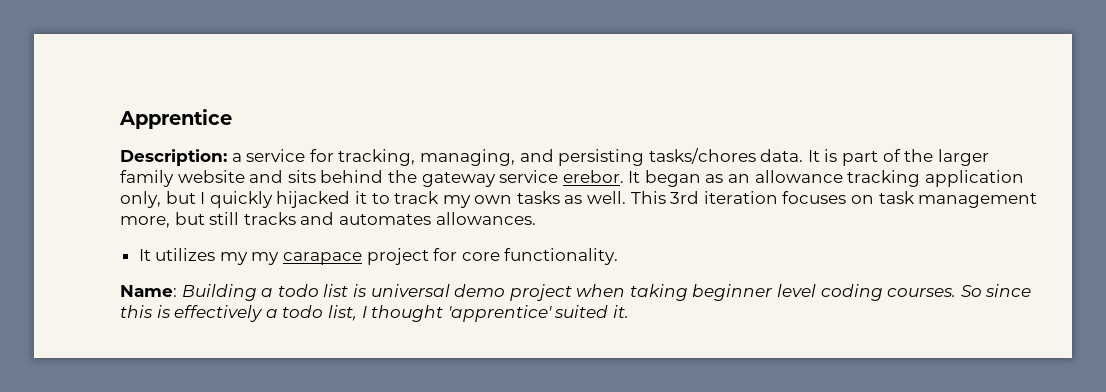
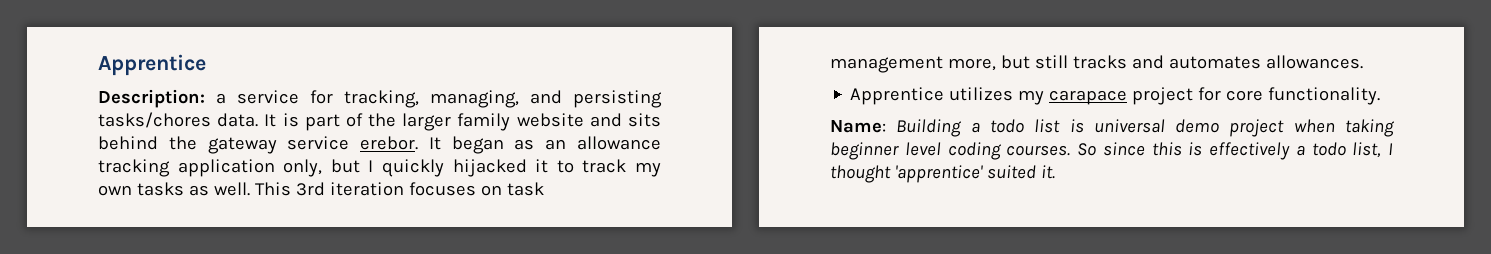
[138,249,151,261] It -> [850,87,945,105] Apprentice
[251,252,280,265] my -> (1045, 97) none

